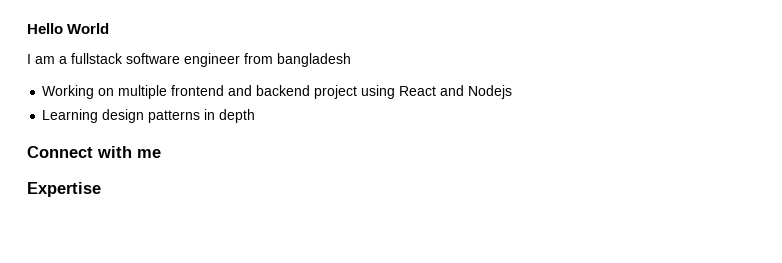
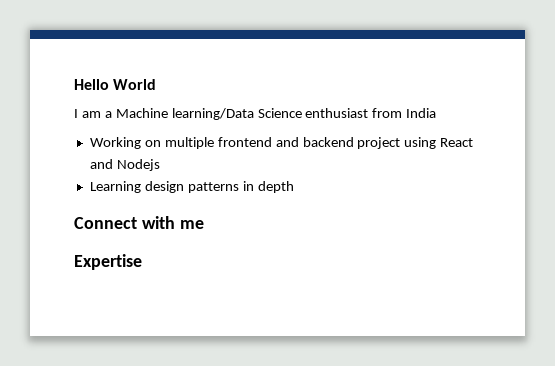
[71,53,351,67] fullstack software engineer from bangladesh -> [115,108,437,120] Machine learning/Data Science enthusiast from India

